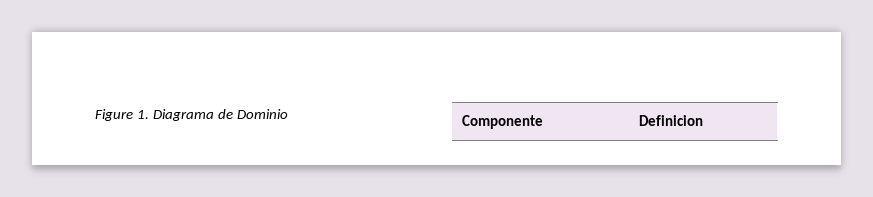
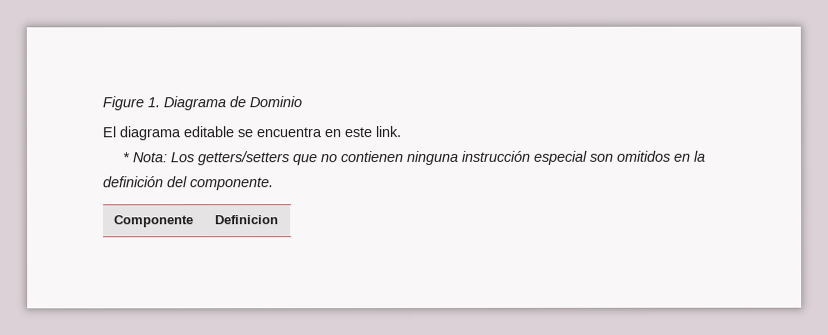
(288, 114) none -> [102,126,401,141] [121,150,705,166] [103,176,274,191] // El diagrama editable se encuentra en este link. // * Nota: Los getters/setters que no contienen ninguna instrucción especial son omitidos en la definición del componente.

